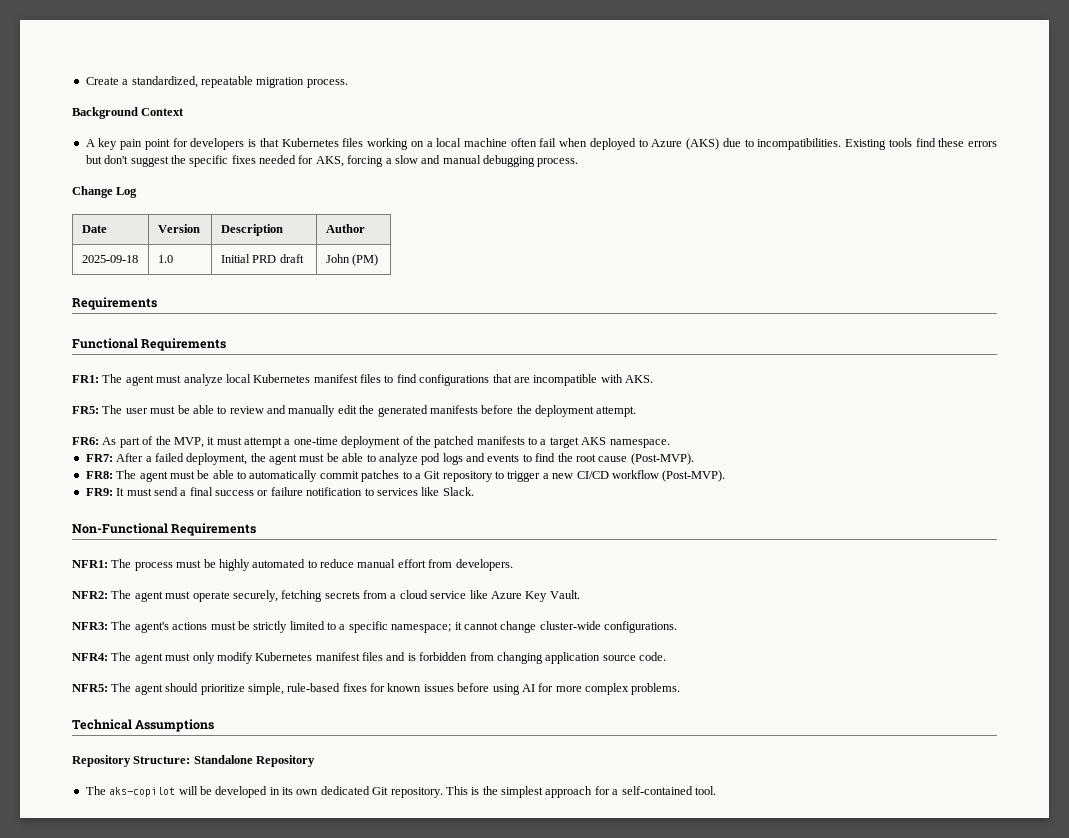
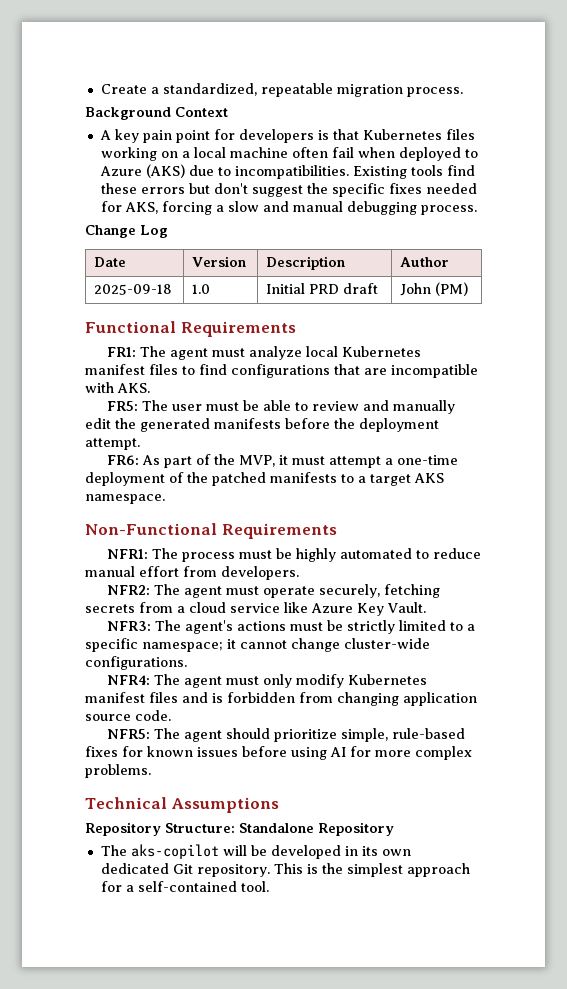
[72,297,157,310] // Requirements -> (468, 289) none
[85,453,694,465] [85,470,726,482] [85,487,474,496] // FR7: After a failed deployment, the agent must be able to analyze pod logs and events to find the root cause (Post-MVP). // FR8: The agent must be able to automatically commit patches to a Git repository to trigger a new CI/CD workflow (Post-MVP). // FR9: It must send a final success or failure notification to services like Slack. -> (165, 499) none

